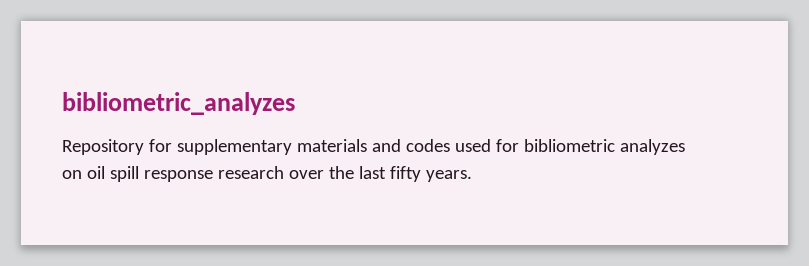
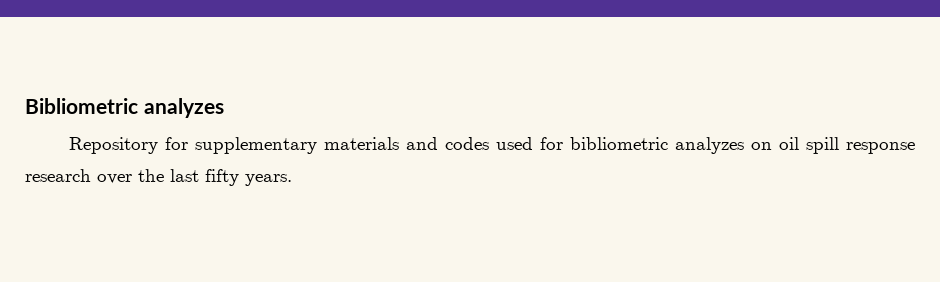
[62,92,295,115] bibliometric_analyzes -> [25,98,224,118] Bibliometric analyzes

